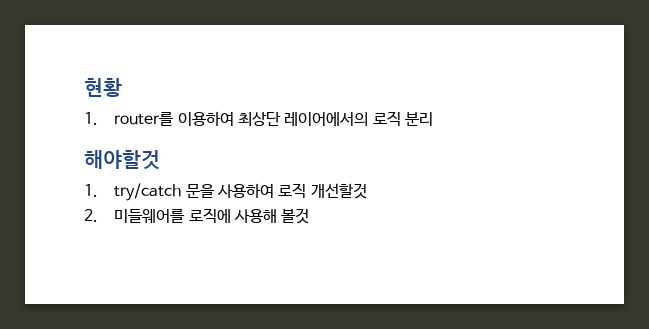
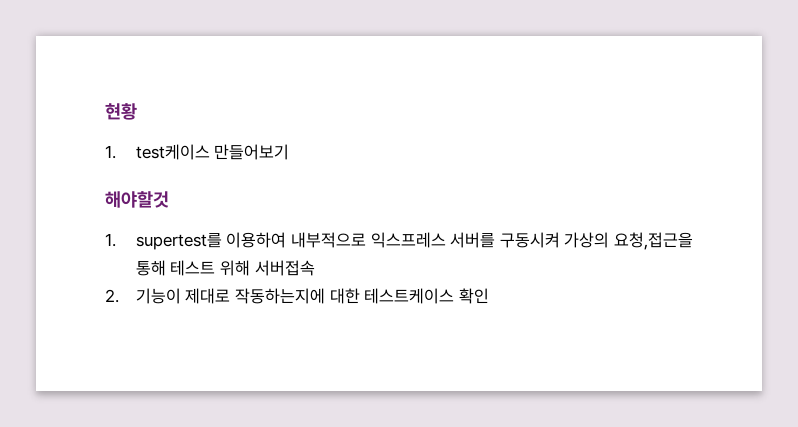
[114,111,433,127] [84,150,160,170] [84,183,367,201] [84,208,310,224] router를 이용하여 최상단 레이어에서의 로직 분리 // 해야할것 // 1. try/catch 문을 사용하여 로직 개선할것 // 2. 미들웨어를 로직에 사용해 볼것 -> [135,144,290,160] [105,191,169,208] [105,232,693,250] [135,260,315,276] [105,288,489,304] test케이스 만들어보기 // 해야할것 // 1. supertest를 이용하여 내부적으로 익스프레스 서버를 구동시켜 가상의 요청,접근을 통해 테스트 위해 서버접속 // 2. 기능이 제대로 작동하는지에 대한 테스트케이스 확인

